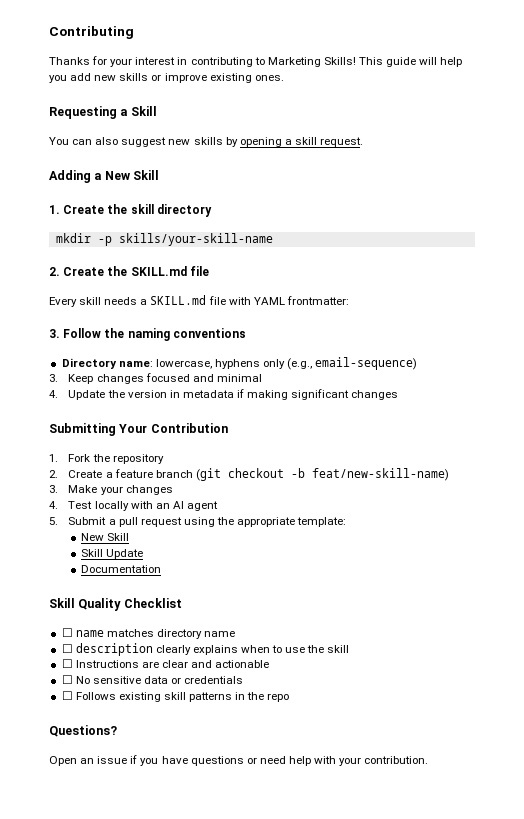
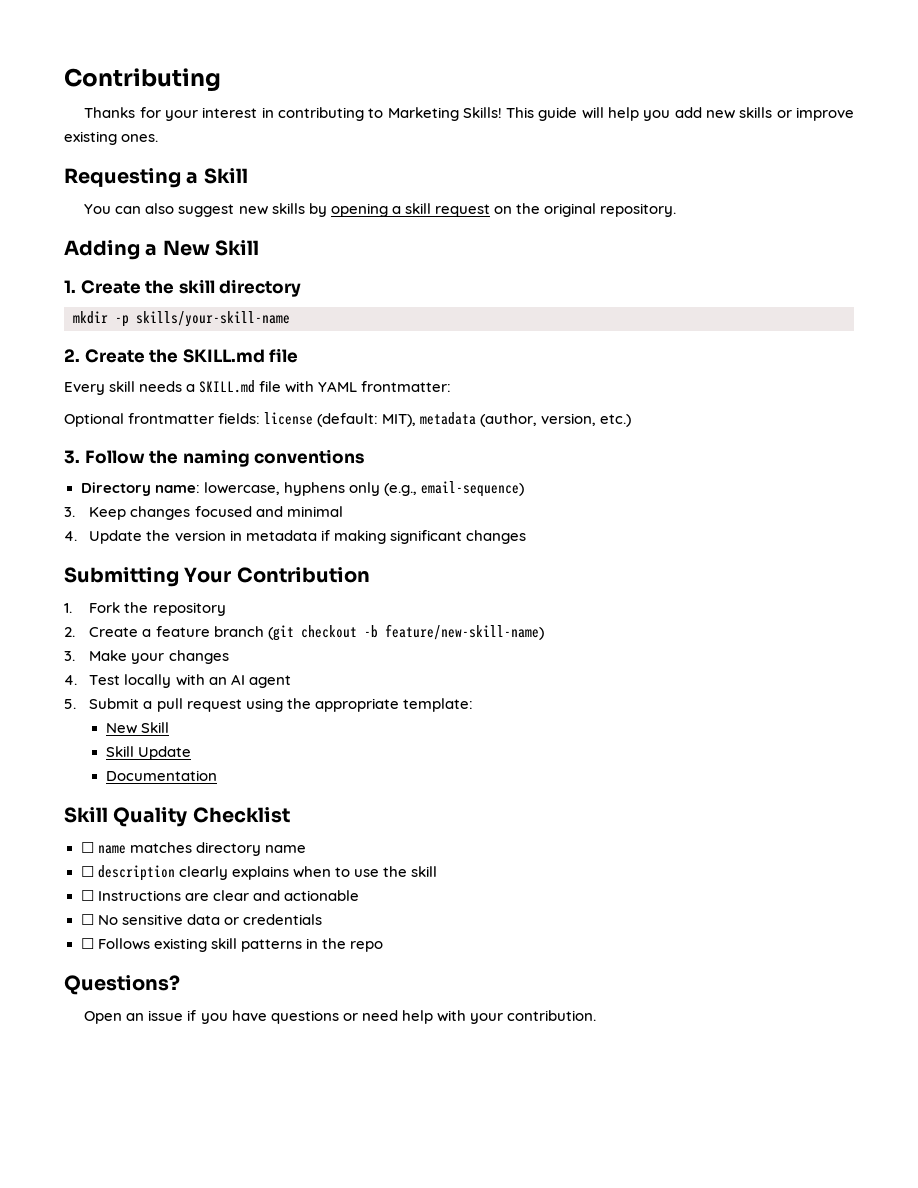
[320,137,364,147] request. -> [434,203,677,217] request on the original repository.
(349, 300) none -> [64,412,632,427] // Optional frontmatter fields: license (default: MIT), metadata (author, version, etc.)
[311,468,449,481] feat/new-skill-name) -> [384,624,544,640] feature/new-skill-name)

